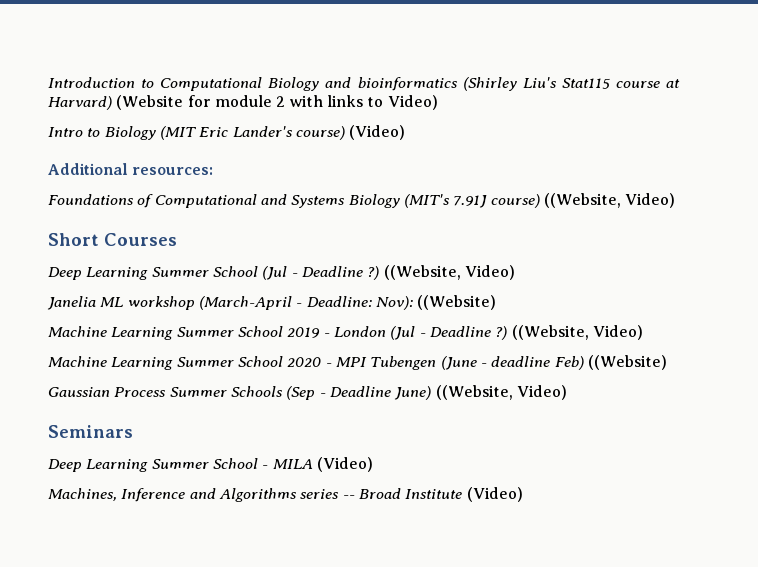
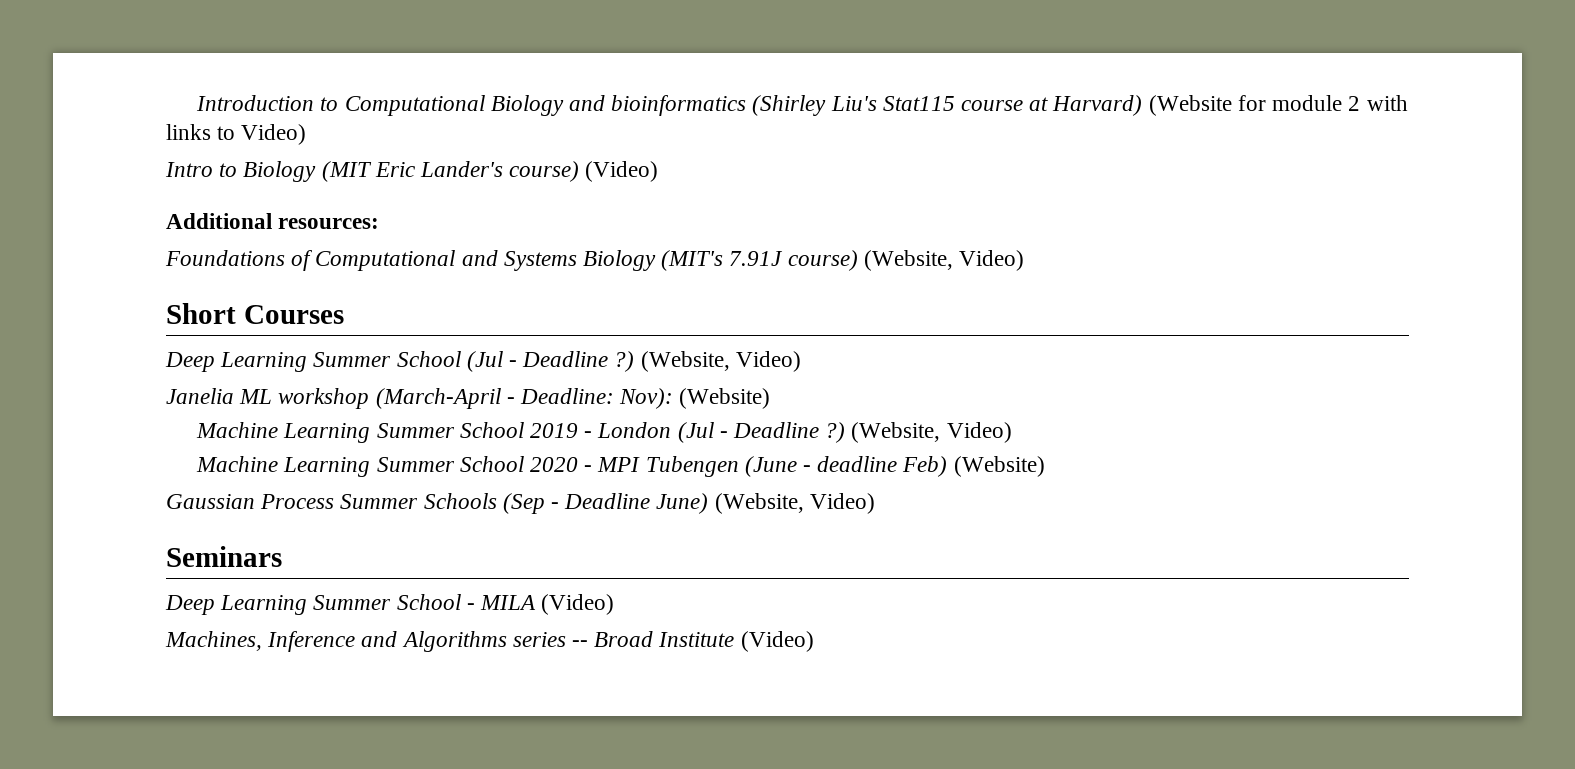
[543,193,621,208] ((Website, -> [863,250,953,271] (Website,
[383,265,461,280] ((Website, -> [640,351,730,372] (Website,
[417,295,497,310] ((Website) -> [679,388,771,409] (Website)
[511,325,589,340] ((Website, -> [851,422,941,443] (Website,
[587,355,667,370] ((Website) -> [953,456,1045,477] (Website)
[435,385,513,400] ((Website, -> [714,493,804,514] (Website,

